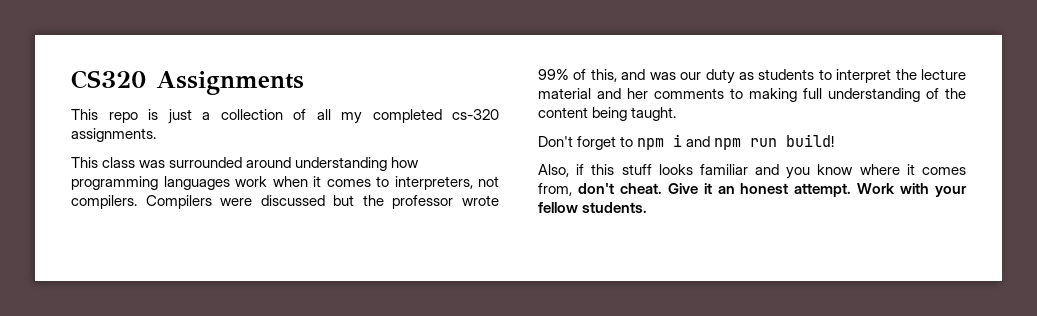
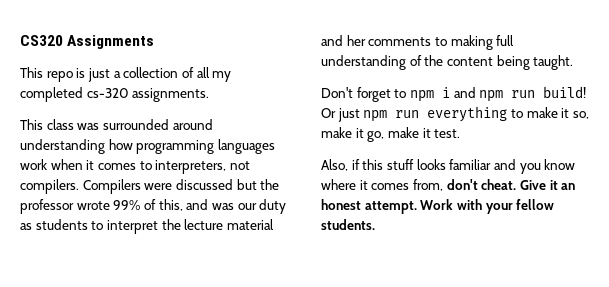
(835, 140) none -> [321,106,589,122] [321,127,461,142] Or just npm run everything to make it so, make it go, make it test.

